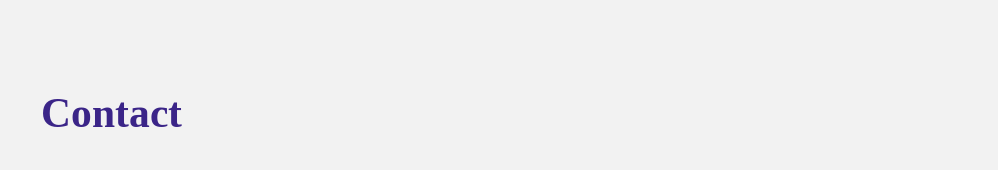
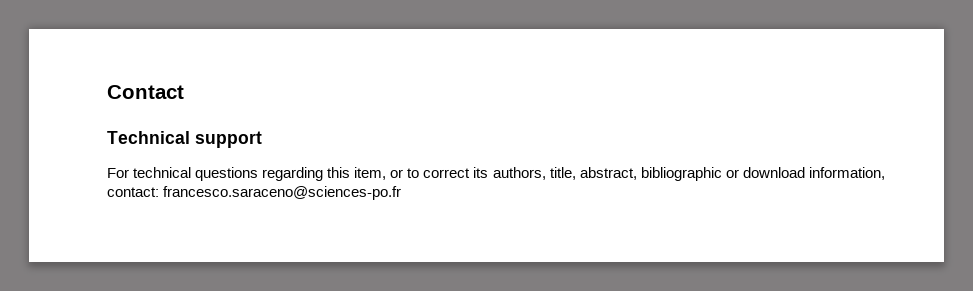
(182, 113) none -> [107,131,262,148] [107,167,885,181] [107,186,402,200] // Technical support // For technical questions regarding this item, or to correct its authors, title, abstract, bibliographic or download information, contact: francesco.saraceno@sciences-po.fr

